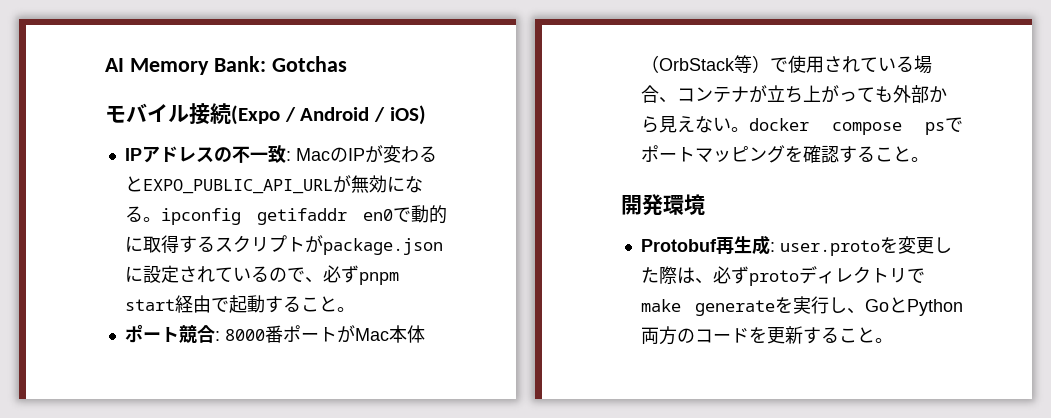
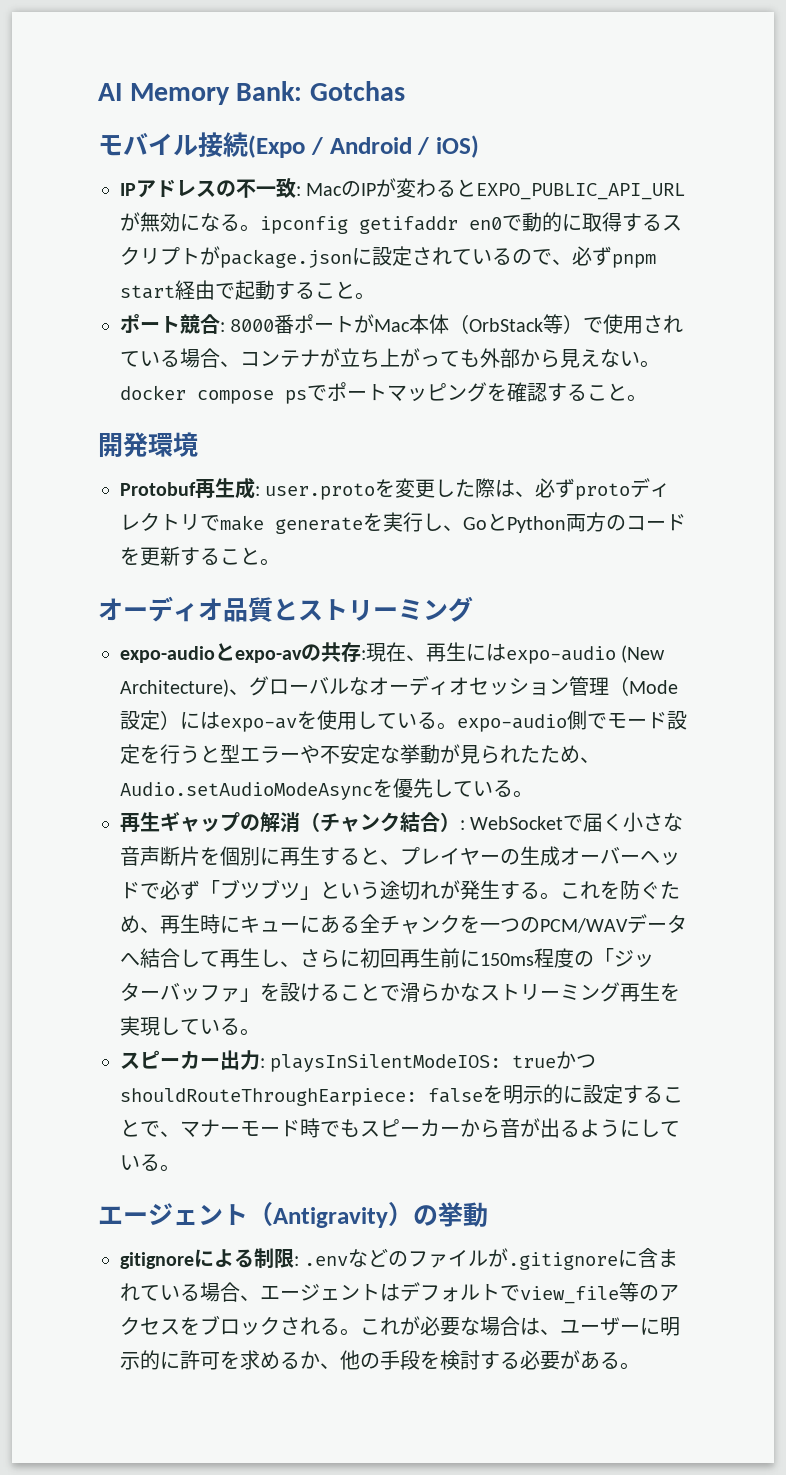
(893, 340) none -> [98,596,473,622] [120,642,666,664] [120,676,678,697] [120,710,687,732] [120,744,600,764] [120,778,533,800] [120,812,684,833] [120,846,680,866] [120,879,680,900] [120,914,687,934] [120,948,654,968] [120,982,680,1002] [120,1016,260,1036] [120,1050,597,1072] [120,1084,683,1106] [120,1118,680,1138] [120,1154,180,1172] [98,1202,488,1228] [120,1248,679,1270] [120,1282,679,1304] [120,1315,680,1336] [120,1350,640,1370] // オーディオ品質とストリーミング // expo-audioとexpo-avの共存:現在、再生にはexpo-audio (New Architecture)、グローバルなオーディオセッション管理（Mode設定）にはexpo-avを使用している。expo-audio側でモード設定を行うと型エラーや不安定な挙動が見られたため、Audio.setAudioModeAsyncを優先している。 // 再生ギャップの解消（チャンク結合）: WebSocketで届く小さな音声断片を個別に再生すると、プレイヤーの生成オーバーヘッドで必ず「ブツブツ」という途切れが発生する。これを防ぐため、再生時にキューにある全チャンクを一つのPCM/WAVデータへ結合して再生し、さらに初回再生前に150ms程度の「ジッターバッファ」を設けることで滑らかなストリーミング再生を実現している。 // スピーカー出力: playsInSilentModeIOS: trueかつshouldRouteThroughEarpiece: falseを明示的に設定することで、マナーモード時でもスピーカーから音が出るようにしている。 // エージェント（Antigravity）の挙動 // gitignoreによる制限: .envなどのファイルが.gitignoreに含まれている場合、エージェントはデフォルトでview_file等のアクセスをブロックされる。これが必要な場合は、ユーザーに明示的に許可を求めるか、他の手段を検討する必要がある。

